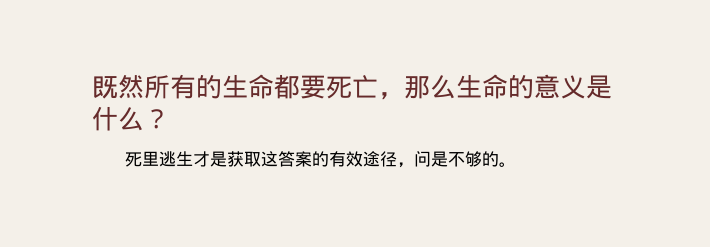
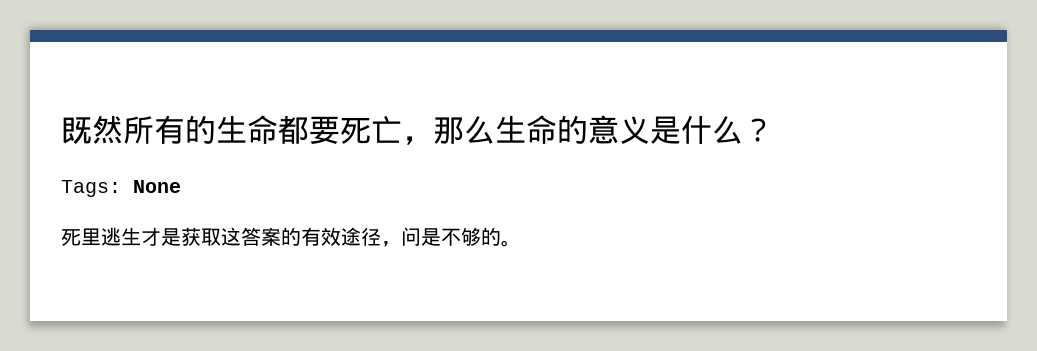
(170, 119) none -> [61,180,181,197] // Tags: None

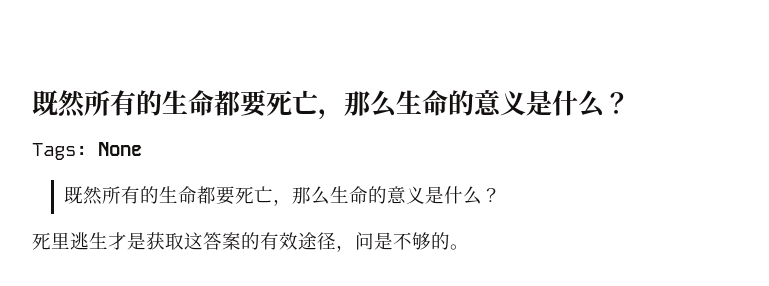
(181, 186) none -> [64,186,502,206] // 既然所有的生命都要死亡，那么生命的意义是什么？

